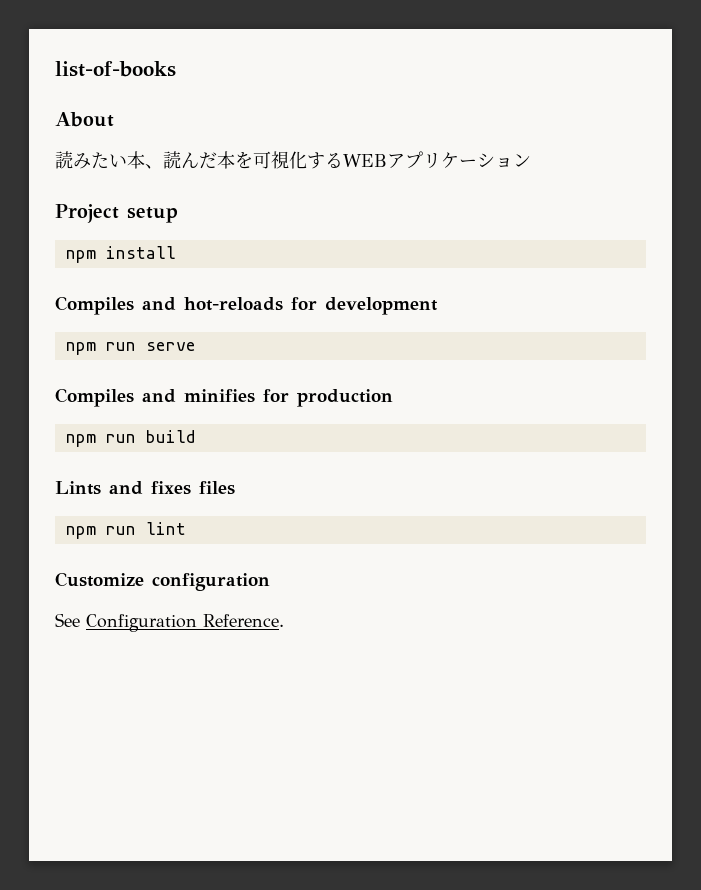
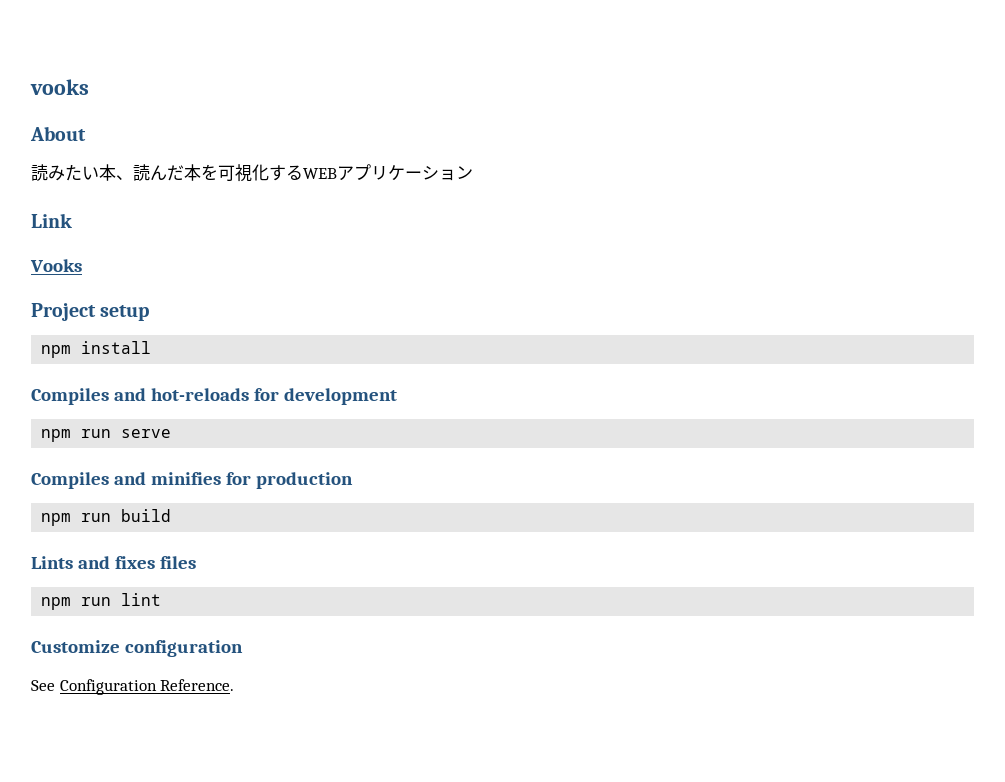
[55,61,176,77] list-of-books -> [30,79,89,95] vooks
(531, 160) none -> [31,213,72,228] [30,259,82,272] // Link // Vooks

